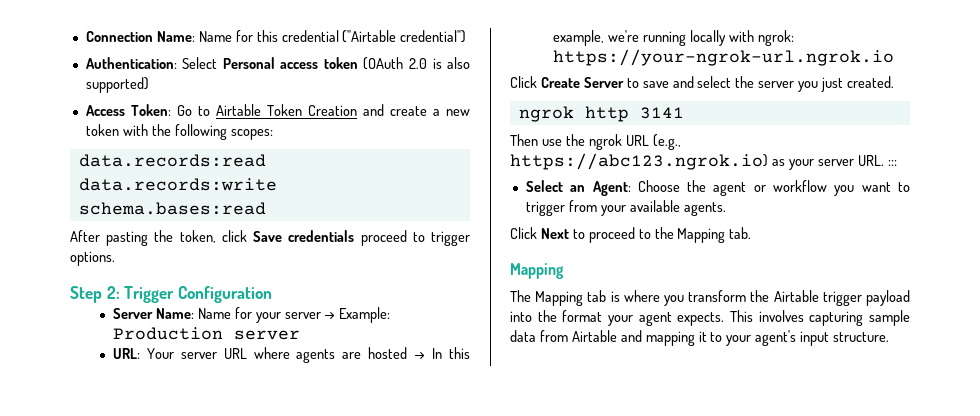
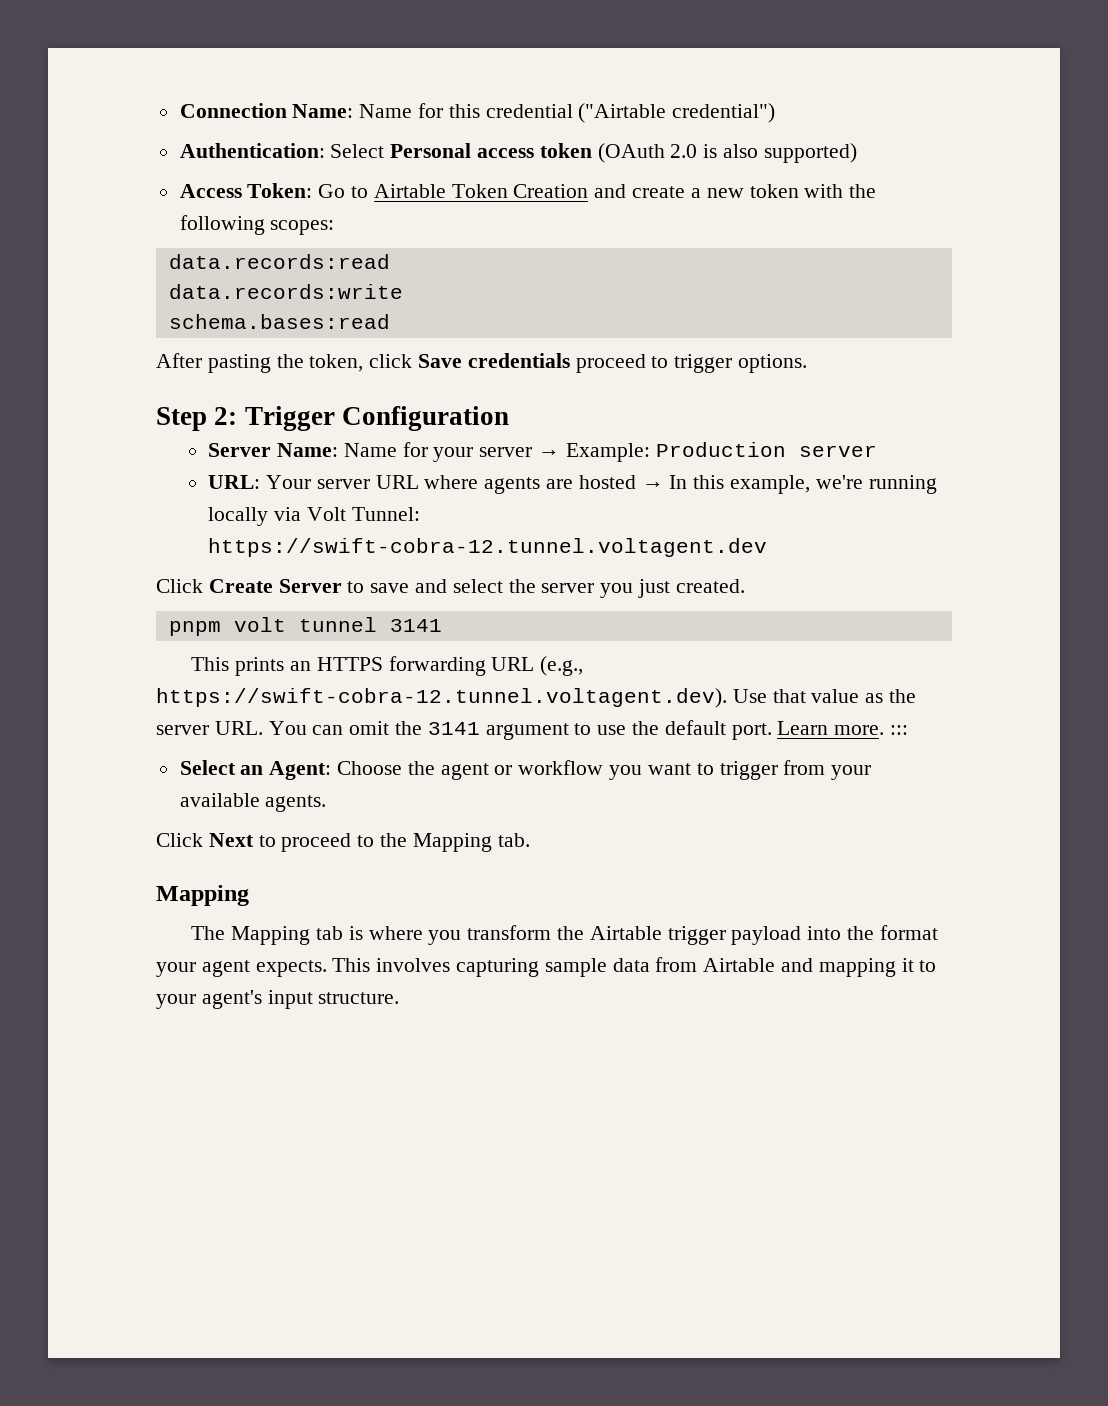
[728,30,794,46] [552,49,894,66] with ngrok: https://your-ngrok-url.ngrok.io -> [274,507,420,521] [208,538,768,557] via Volt Tunnel: https://swift-cobra-12.tunnel.voltagent.dev
[518,106,684,122] [510,134,681,150] [510,153,884,170] ngrok http 3141 // Then use the ngrok URL (e.g., https://abc123.ngrok.io) as your server URL. -> [168,617,442,636] [191,656,584,676] [156,688,917,708] [156,720,885,740] pnpm volt tunnel 3141 // This prints an HTTPS forwarding URL (e.g., https://swift-cobra-12.tunnel.voltagent.dev). Use that value as the server URL. You can omit the 3141 argument to use the default port. Learn more.

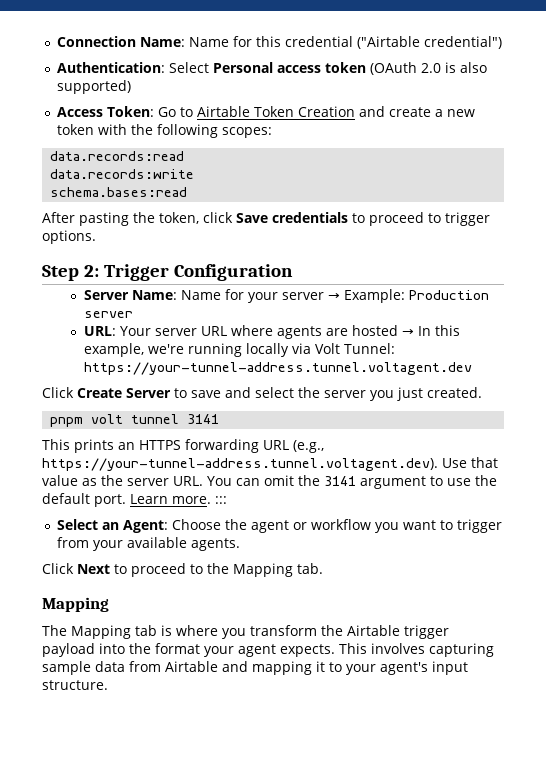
(570, 360) none -> [352,213,365,223] to
[208,538,768,557] https://swift-cobra-12.tunnel.voltagent.dev -> [84,362,473,375] https://your-tunnel-address.tunnel.voltagent.dev
[156,688,727,708] https://swift-cobra-12.tunnel.voltagent.dev). -> [42,458,438,471] https://your-tunnel-address.tunnel.voltagent.dev).

